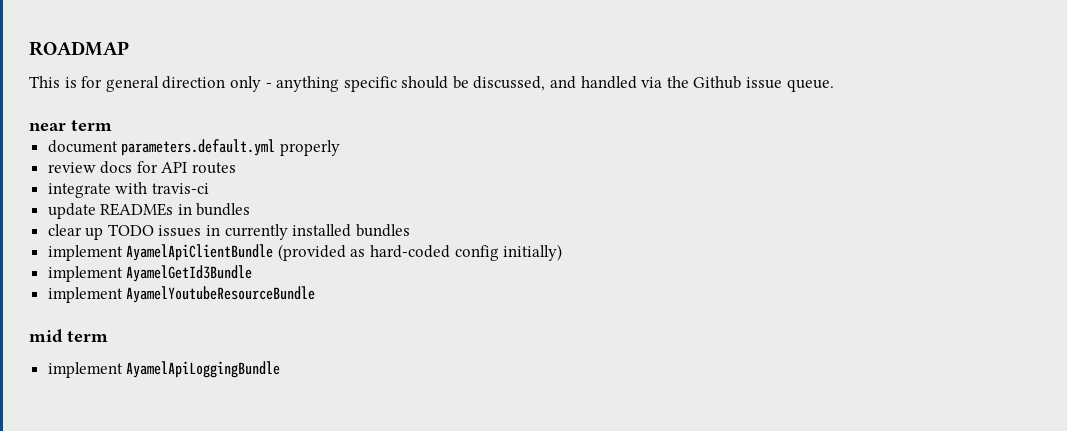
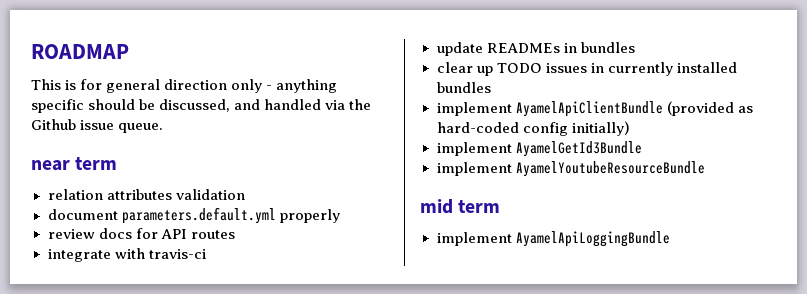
(112, 125) none -> [47,189,245,200] // relation attributes validation

